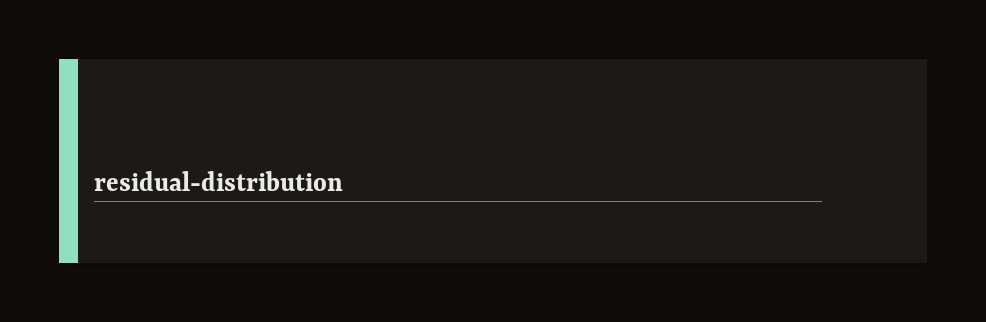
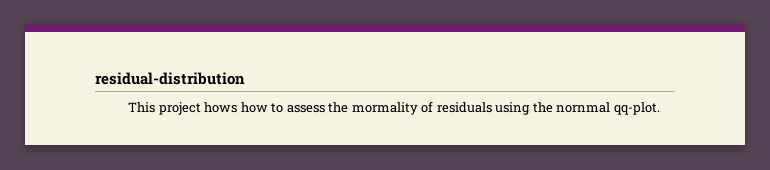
(343, 181) none -> [128,101,660,115] // This project hows how to assess the mormality of residuals using the nornmal qq-plot.

